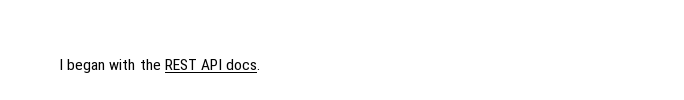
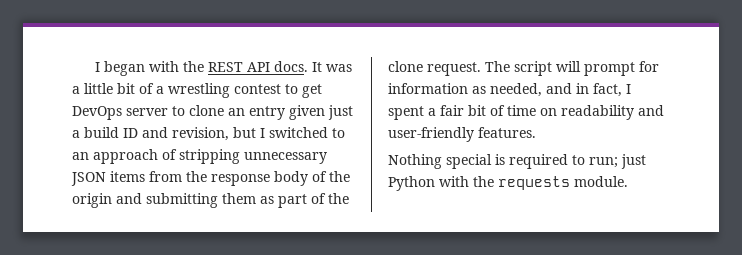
(261, 64) none -> [312,62,353,72] [72,83,322,98] [72,105,353,120] [72,127,345,141] [72,149,327,164] [71,171,350,186] [72,193,349,208] [388,61,659,76] [388,83,631,97] [388,105,664,120] [388,127,536,142] [388,154,646,169] [388,176,628,191] It was a little bit of a wrestling contest to get DevOps server to clone an entry given just a build ID and revision, but I switched to an approach of stripping unnecessary JSON items from the response body of the origin and submitting them as part of the clone request. The script will prompt for information as needed, and in fact, I spent a fair bit of time on readability and user-friendly features. // Nothing special is required to run; just Python with the requests module.

